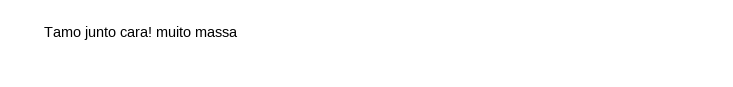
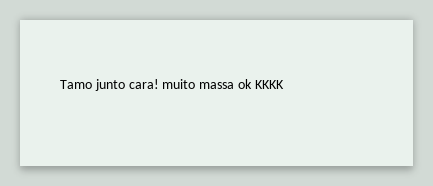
(238, 33) none -> [237,79,284,89] ok KKKK

